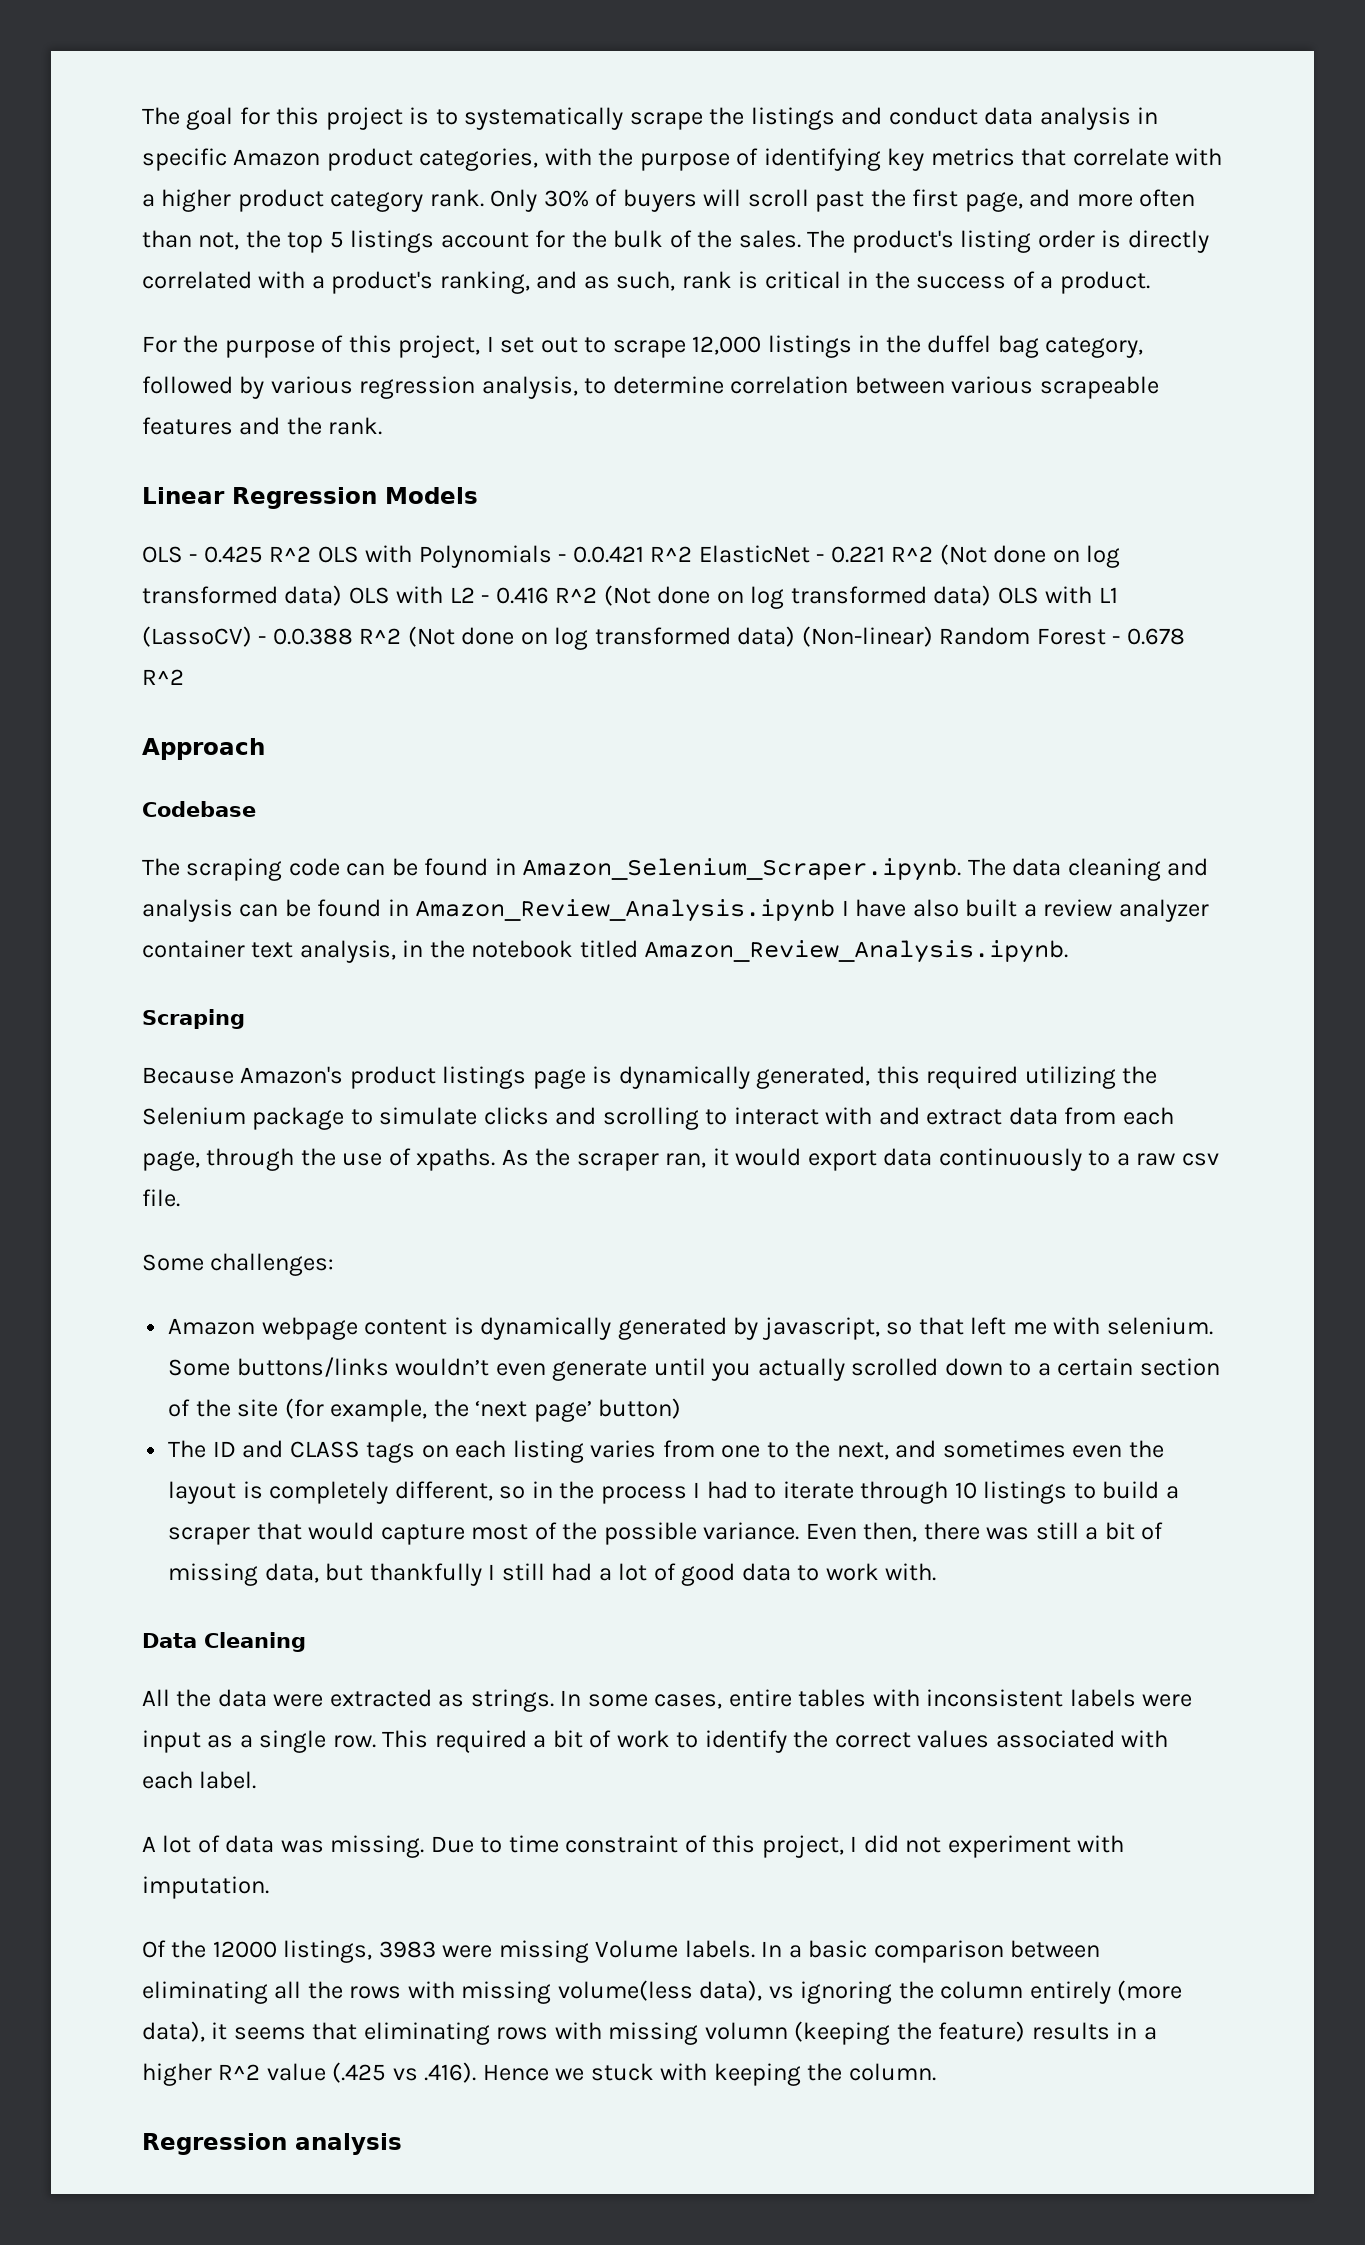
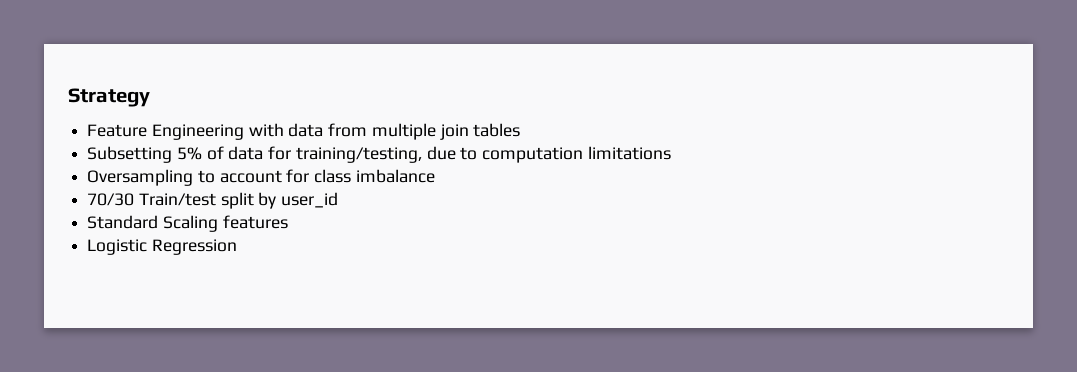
[142,107,1159,130] [142,148,1223,171] [142,189,1196,212] [142,230,1209,253] [142,271,1150,294] [142,335,1144,358] [142,376,1159,399] [142,417,383,435] [142,487,478,509] [142,544,1121,568] [142,585,1118,609] [142,626,1185,650] [142,669,184,685] [142,738,265,760] [142,801,256,817] [142,858,1209,881] [142,899,1209,922] [142,940,1069,963] [142,1009,245,1029] [142,1066,1158,1089] [142,1107,1174,1130] [142,1148,1219,1171] [142,1189,180,1207] [142,1253,335,1276] [168,1317,1213,1340] [168,1357,1220,1381] [168,1398,682,1422] [168,1440,1164,1463] [168,1481,1179,1504] [168,1522,1164,1545] [168,1563,937,1586] [142,1632,306,1652] [142,1689,1193,1712] [142,1730,1169,1753] [142,1771,257,1789] [142,1835,1125,1858] [142,1876,269,1899] [142,1940,1101,1963] [142,1980,1183,2004] [142,2021,1157,2045] [142,2062,936,2086] [142,2133,402,2155] The goal for this project is to systematically scrape the listings and conduct data analysis in specific Amazon product categories, with the purpose of identifying key metrics that correlate with a higher product category rank. Only 30% of buyers will scroll past the first page, and more often than not, the top 5 listings account for the bulk of the sales. The product's listing order is directly correlated with a product's ranking, and as such, rank is critical in the success of a product. // For the purpose of this project, I set out to scrape 12,000 listings in the duffel bag category, followed by various regression analysis, to determine correlation between various scrapeable features and the rank. // Linear Regression Models // OLS - 0.425 R^2 OLS with Polynomials - 0.0.421 R^2 ElasticNet - 0.221 R^2 (Not done on log transformed data) OLS with L2 - 0.416 R^2 (Not done on log transformed data) OLS with L1 (LassoCV) - 0.0.388 R^2 (Not done on log transformed data) (Non-linear) Random Forest - 0.678 R^2 // Approach // Codebase // The scraping code can be found in Amazon_Selenium_Scraper.ipynb. The data cleaning and analysis can be found in Amazon_Review_Analysis.ipynb I have also built a review analyzer container text analysis, in the notebook titled Amazon_Review_Analysis.ipynb. // Scraping // Because Amazon's product listings page is dynamically generated, this required utilizing the Selenium package to simulate clicks and scrolling to interact with and extract data from each page, through the use of xpaths. As the scraper ran, it would export data continuously to a raw csv file. // Some challenges: // Amazon webpage content is dynamically generated by javascript, so that left me with selenium. Some buttons/links wouldn’t even generate until you actually scrolled down to a certain section of the site (for example, the ‘next page’ button) // The ID and CLASS tags on each listing varies from one to the next, and sometimes even the layout is completely different, so in the process I had to iterate through 10 listings to build a scraper that would capture most of the possible variance. Even then, there was still a bit of missing data, but thankfully I still had a lot of good data to work with. // Data Cleaning // All the data were extracted as strings. In some cases, entire tables with inconsistent labels were input as a single row. This required a bit of work to identify the correct values associated with each label. // A lot of data was missing. Due to time constraint of this project, I did not experiment with imputation. // Of the 12000 listings, 3983 were missing Volume labels. In a basic comparison between eliminating all the rows with missing volume(less data), vs ignoring the column entirely (more data), it seems that eliminating rows with missing volumn (keeping the feature) results in a higher R^2 value (.425 vs .416). Hence we stuck with keeping the column. // Regression analysis -> [68,88,150,107] [87,123,521,140] [87,146,671,163] [87,169,435,186] [87,192,339,209] [87,215,288,232] [87,239,237,255] Strategy // Feature Engineering with data from multiple join tables // Subsetting 5% of data for training/testing, due to computation limitations // Oversampling to account for class imbalance // 70/30 Train/test split by user_id // Standard Scaling features // Logistic Regression

